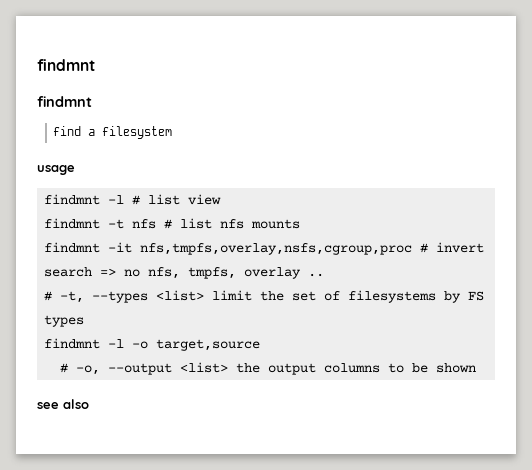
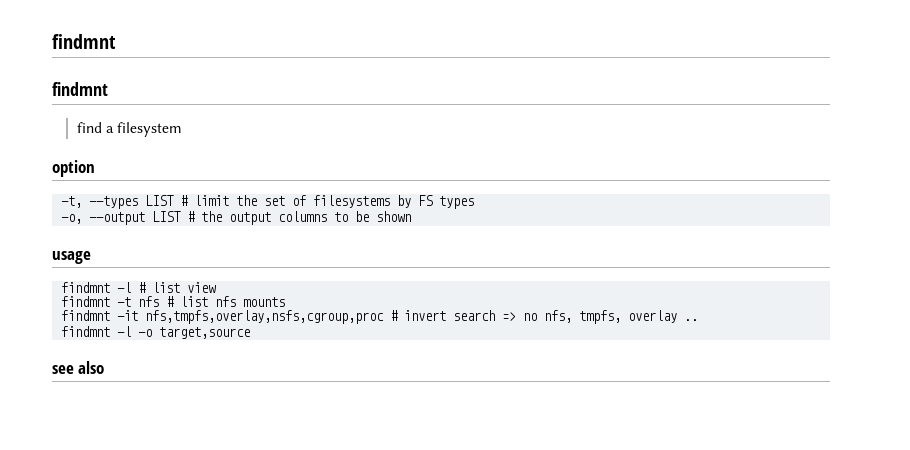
(173, 132) none -> [52,160,95,177] [61,195,475,209] [61,211,412,225] // option // -t, --types LIST # limit the set of filesystems by FS types // -o, --output LIST # the output columns to be shown
[43,290,484,303] [43,315,84,327] [43,338,260,351] [59,362,476,375] # -t, --types <list> limit the set of filesystems by FS types // findmnt -l -o target,source // # -o, --output <list> the output columns to be shown -> [61,326,251,339] findmnt -l -o target,source

